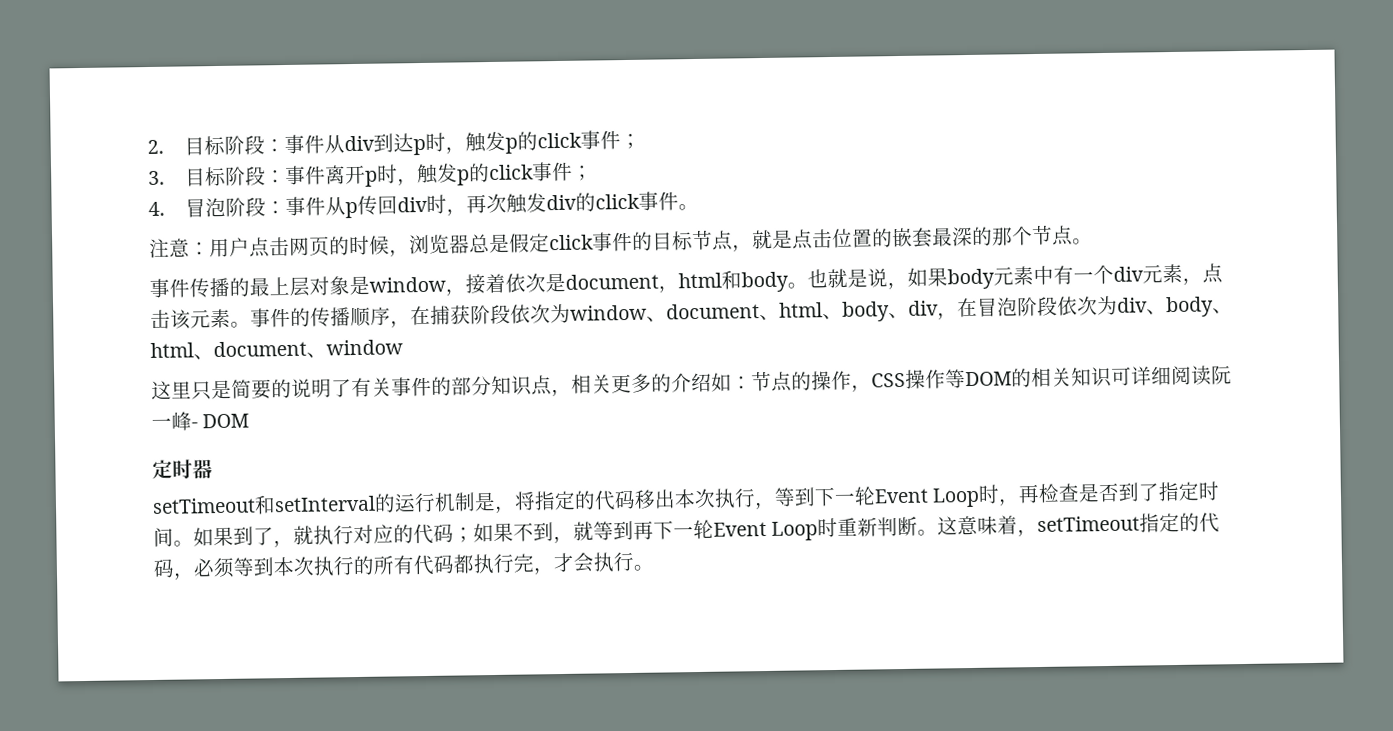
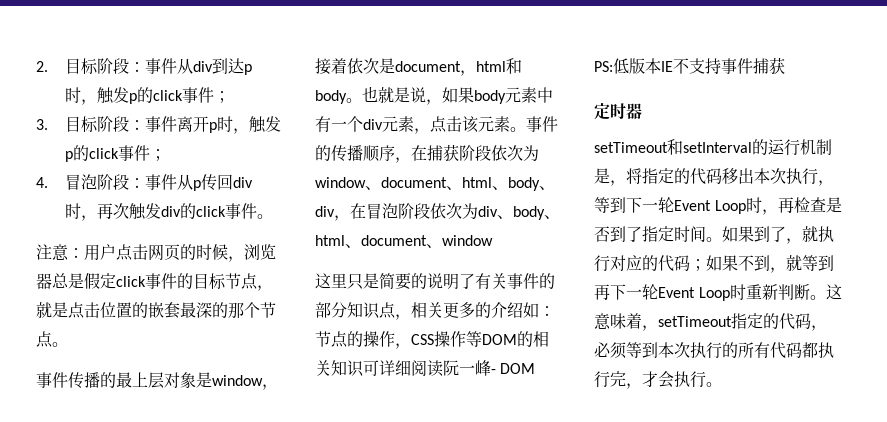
(250, 421) none -> [594,57,785,74] // PS:低版本IE不支持事件捕获

